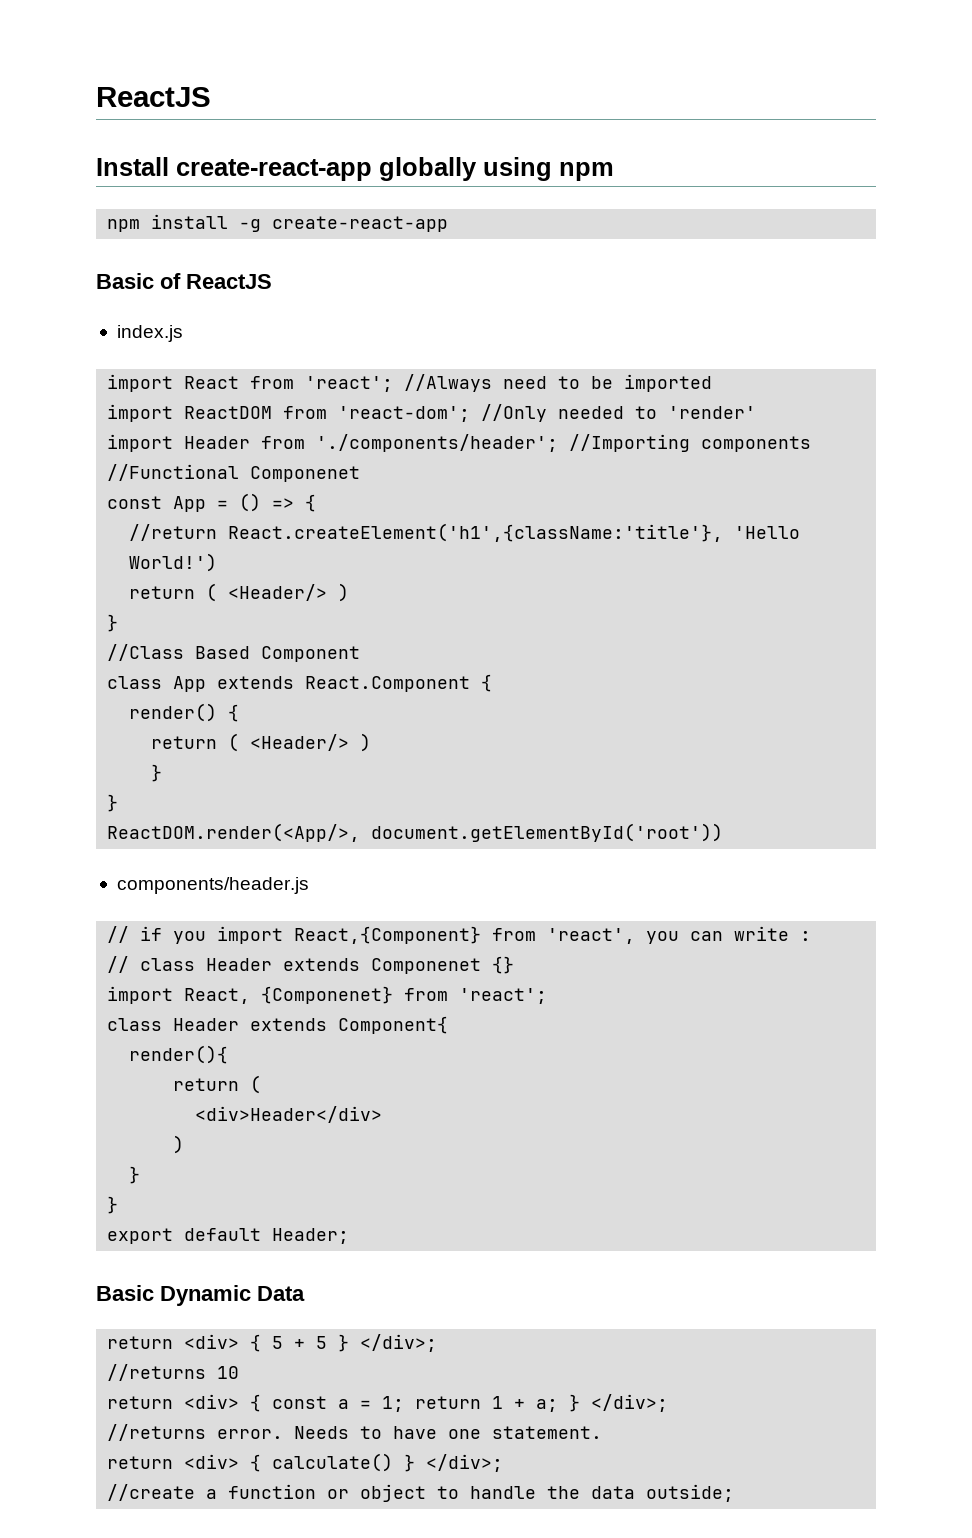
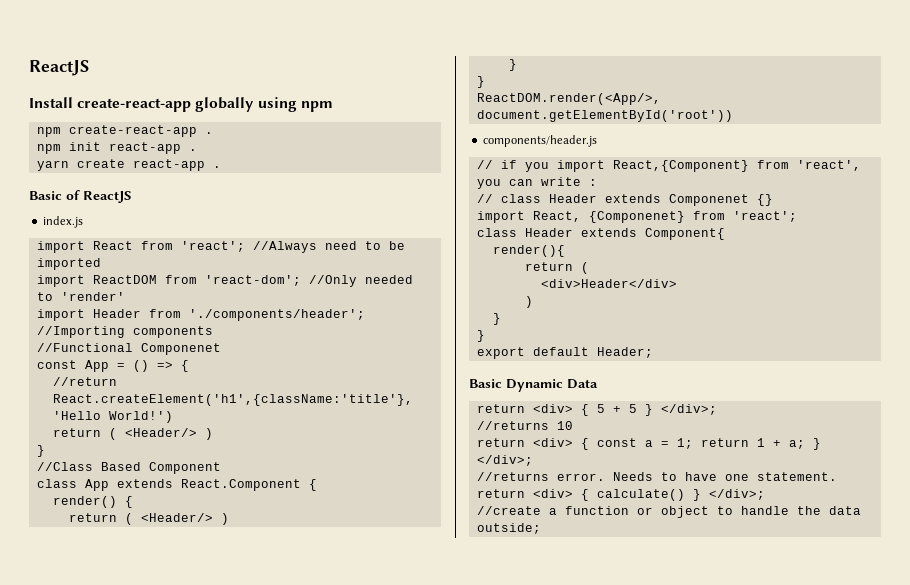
[151,214,449,232] install -g create-react-app -> [68,125,213,137] [36,142,197,154] [36,159,221,171] create-react-app . // npm init react-app . // yarn create react-app .

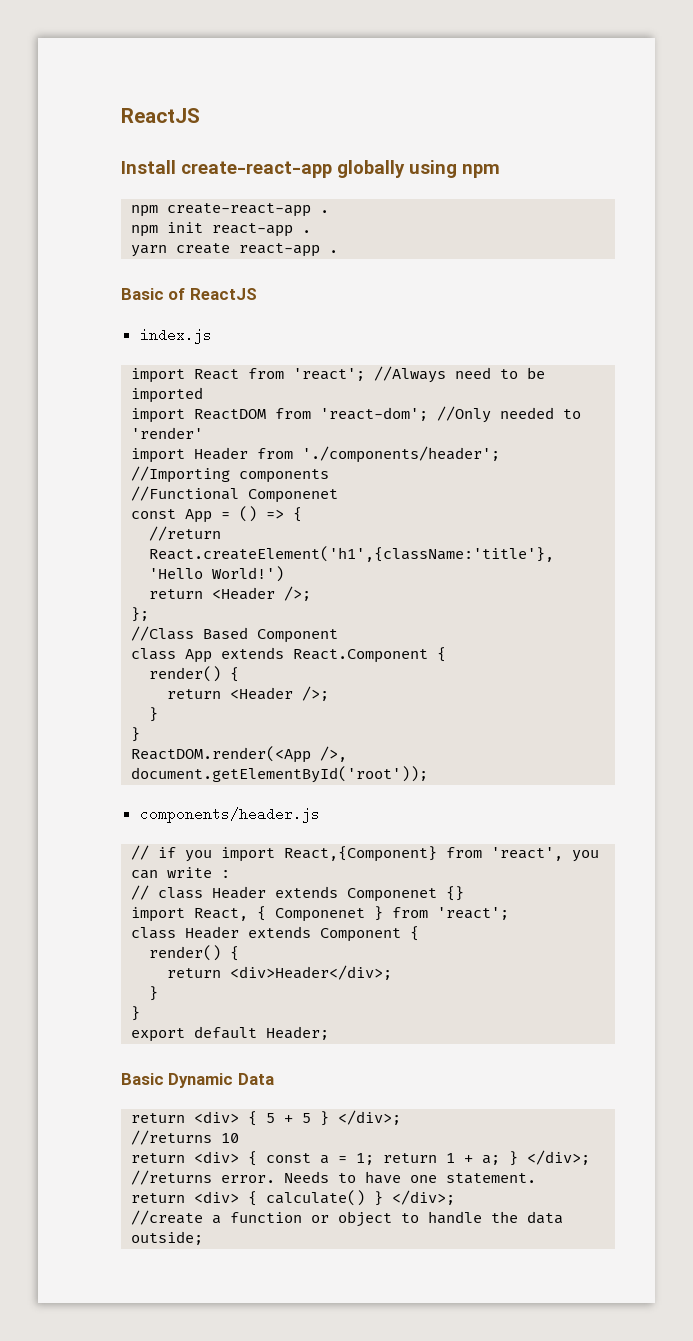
[108,428,213,440] [36,445,45,457] ( <Header/> ) // } -> [212,586,312,601] [131,607,150,622] <Header />; // };
[124,513,229,525] [508,59,517,71] [476,76,485,88] [476,93,661,105] [476,110,733,122] ( <Header/> ) // } // } // ReactDOM.render(<App/>, document.getElementById('root')) -> [230,686,330,701] [149,707,159,722] [131,727,141,742] [131,746,348,763] [131,766,429,783] <Header />; // } // } // ReactDOM.render(<App />, document.getElementById('root'));
[588,211,685,223] {Componenet} -> [257,906,384,922] { Componenet }
[644,228,725,240] [492,245,565,257] [524,262,589,274] [540,279,677,288] [524,296,533,308] Component{ // render(){ // return ( // <div>Header</div> // ) -> [320,926,420,942] [149,945,240,961] [167,965,393,980] Component { // render() { // return <div>Header</div>;

